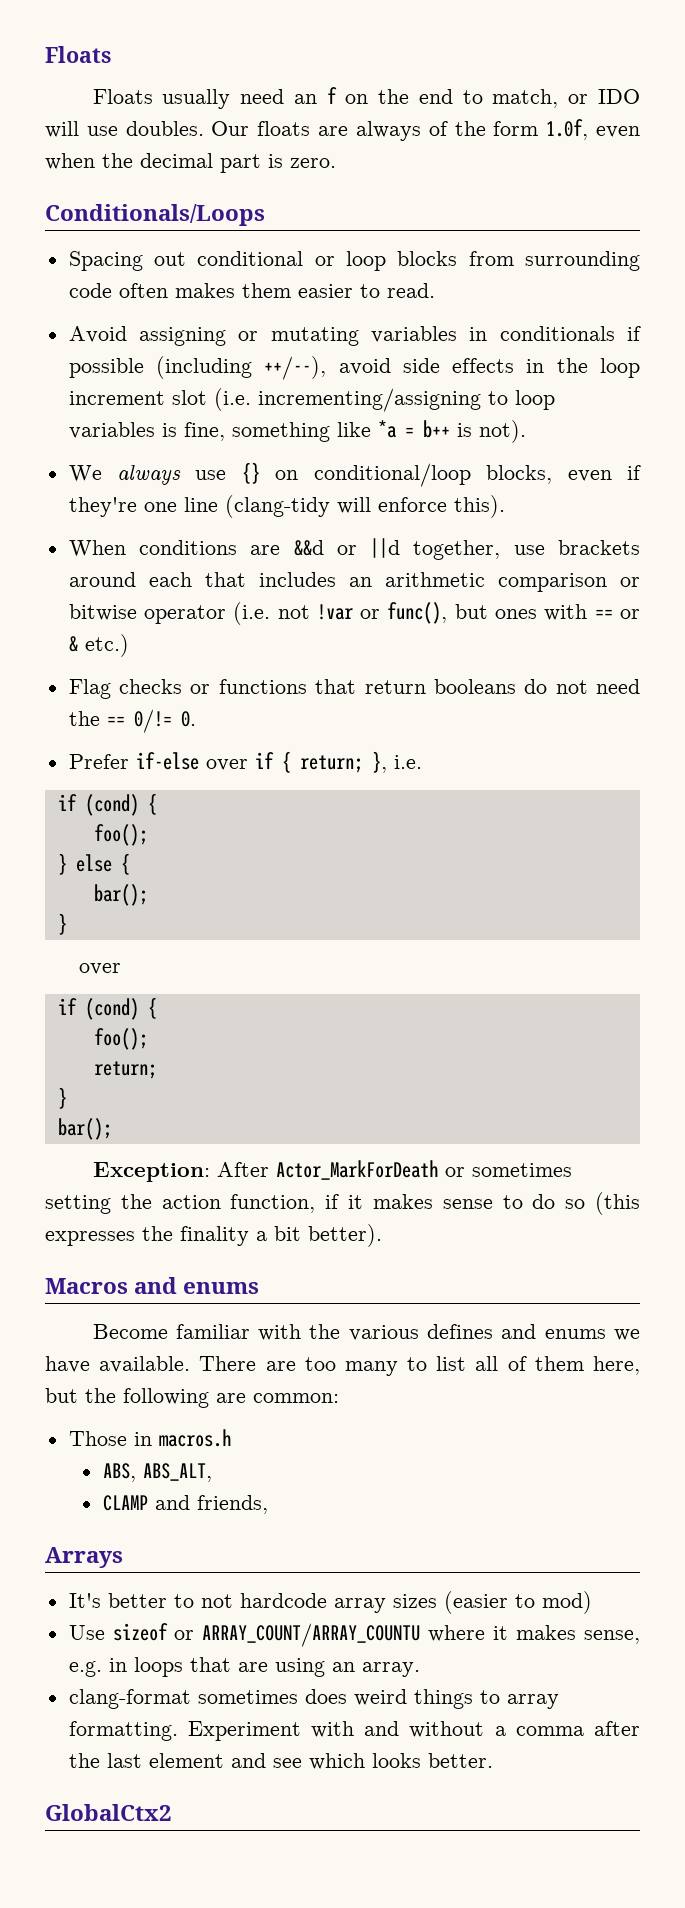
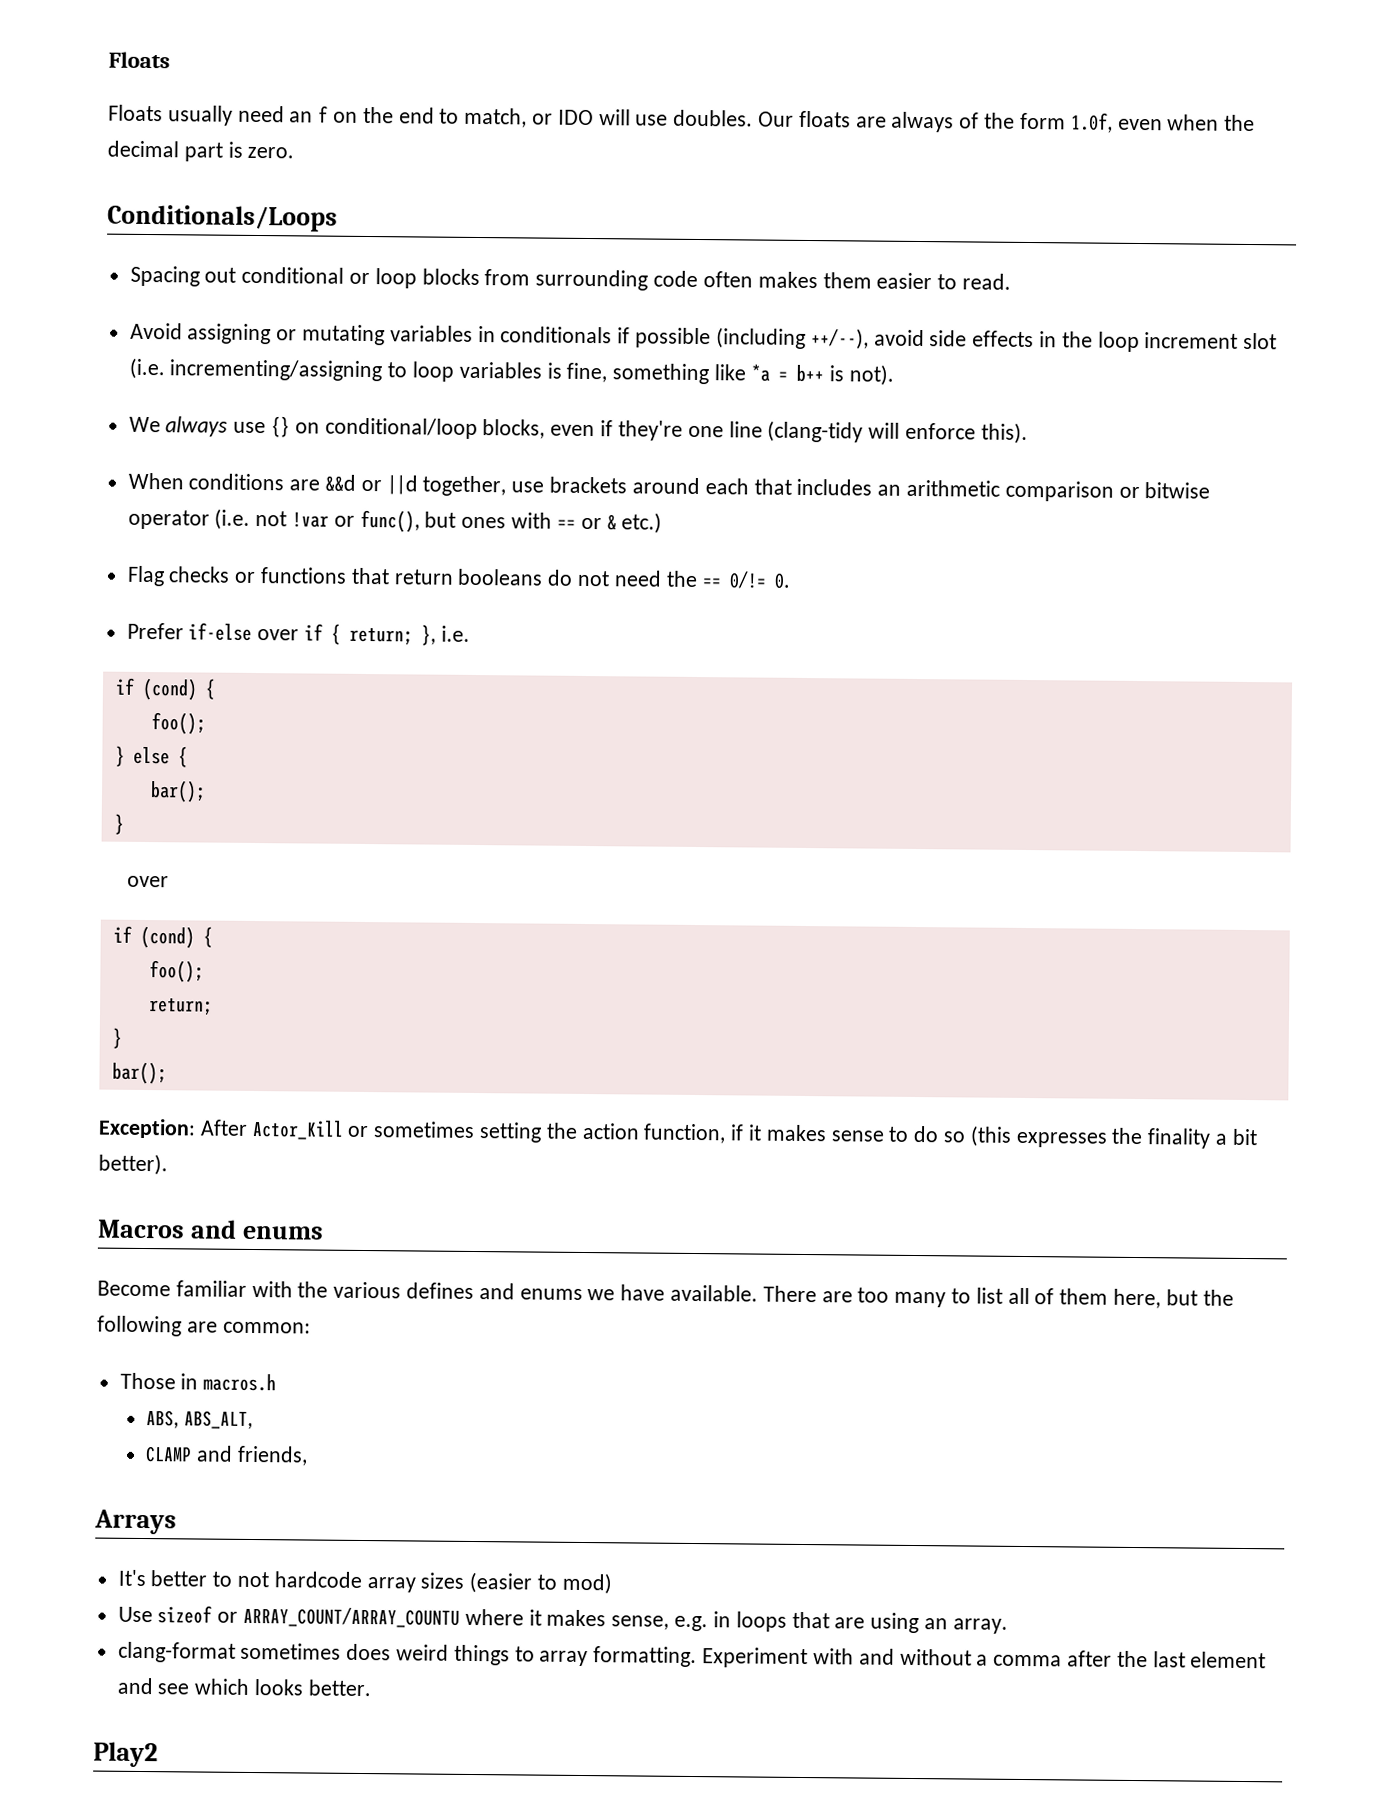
[275,1160,438,1180] Actor_MarkForDeath -> [251,1119,344,1140] Actor_Kill
[45,1804,172,1821] GlobalCtx2 -> [93,1741,158,1768] Play2

